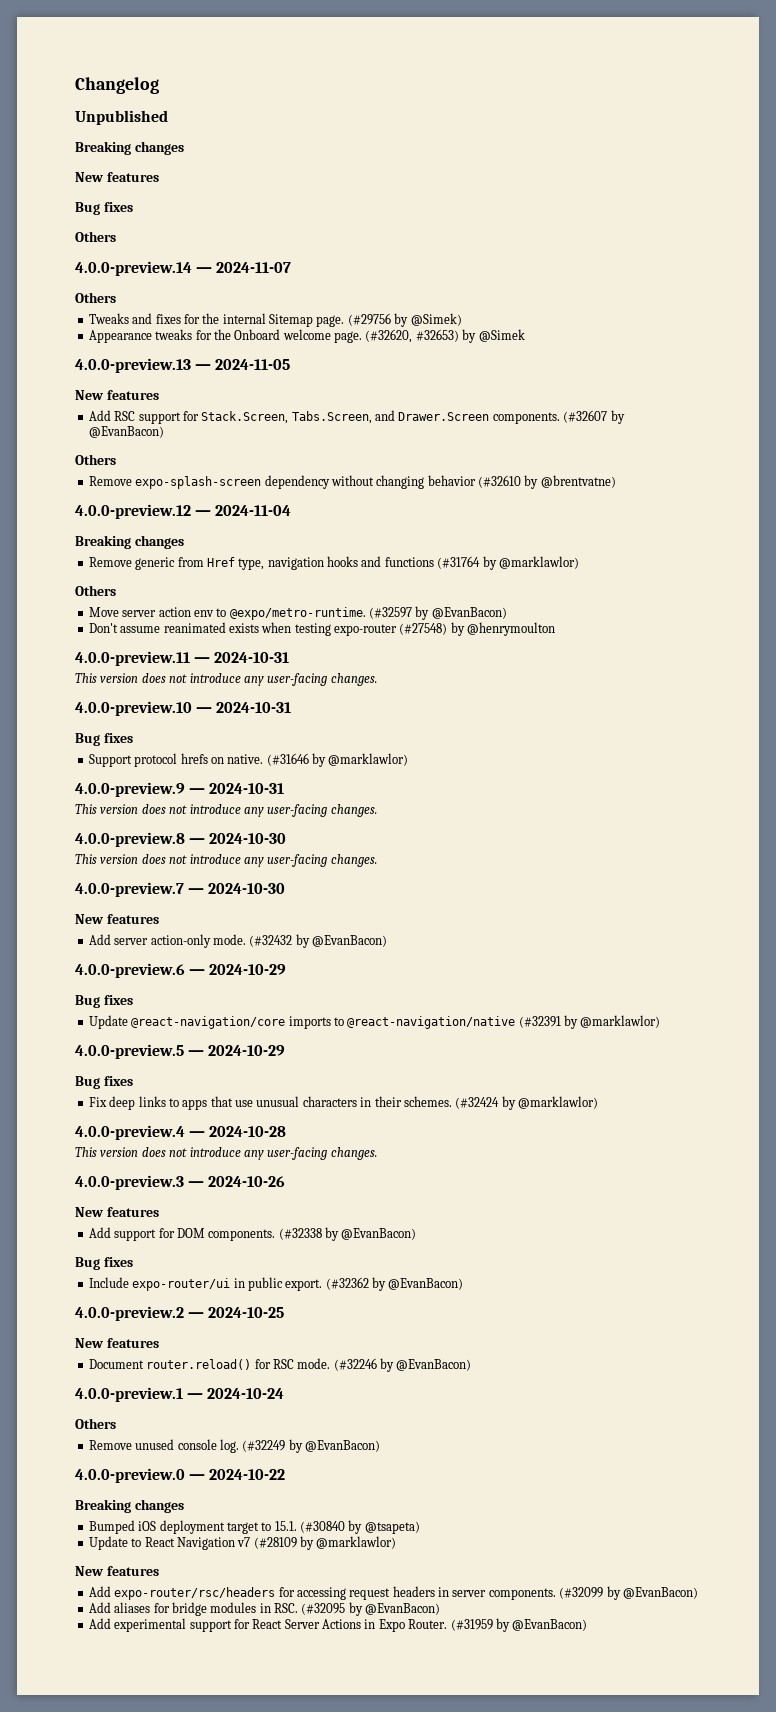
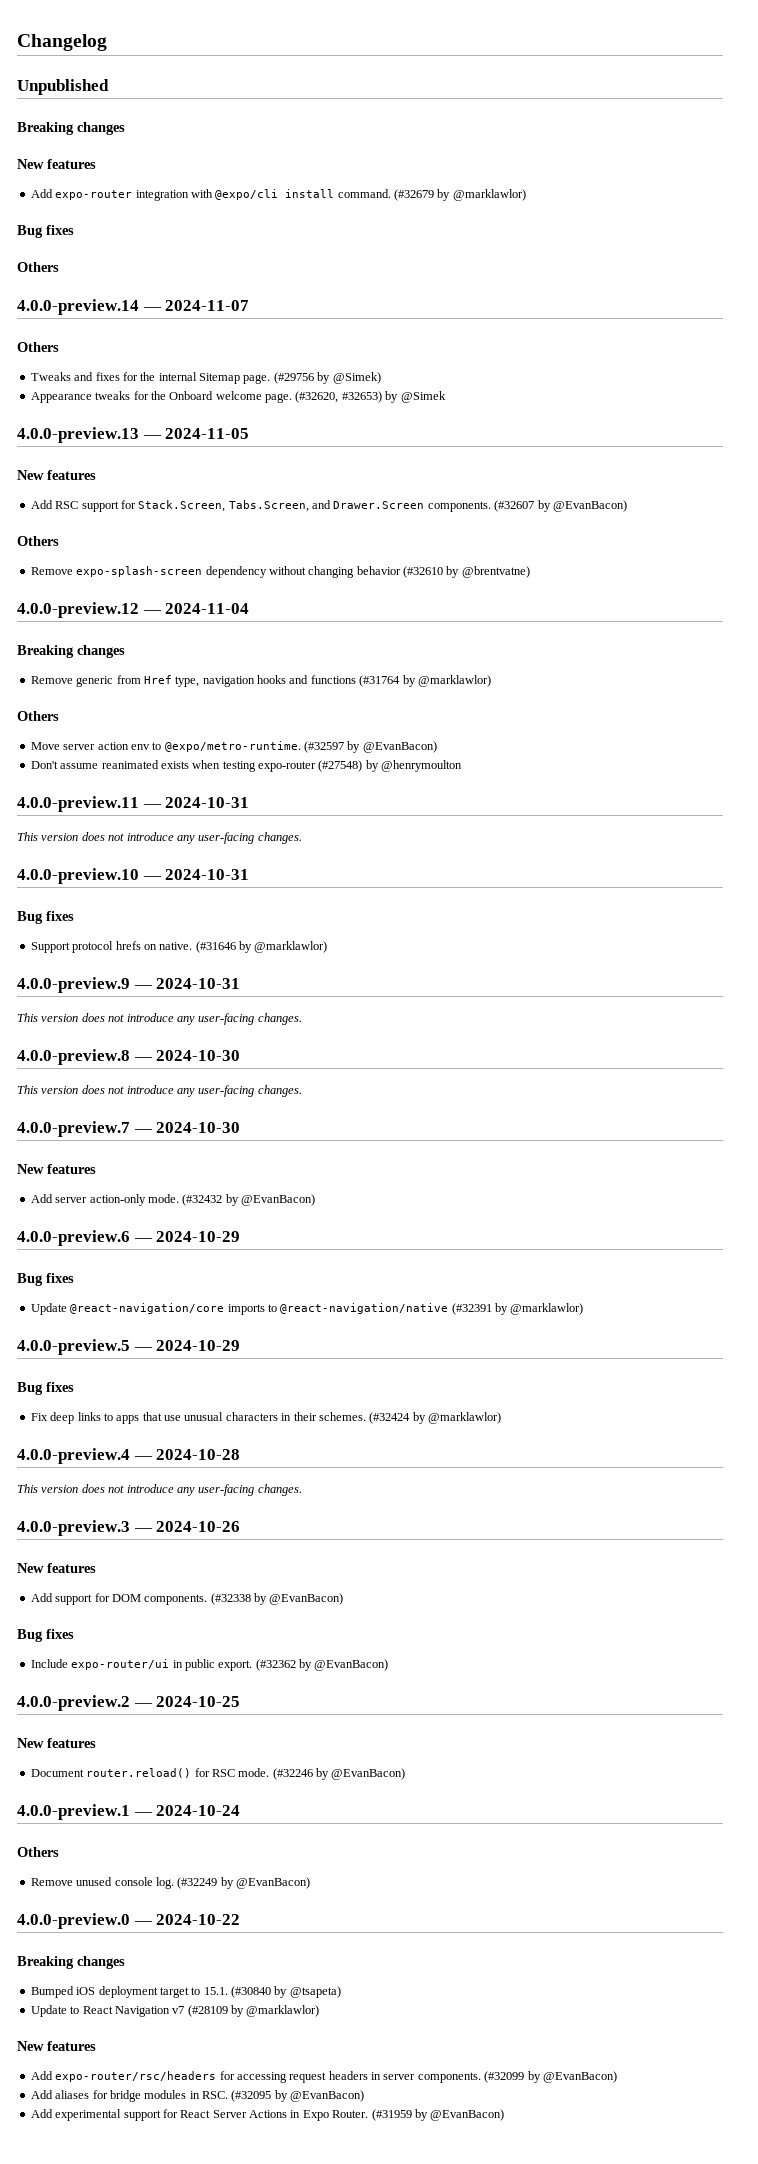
(159, 177) none -> [30,189,526,201] // Add expo-router integration with @expo/cli install command. (#32679 by @marklawlor)

